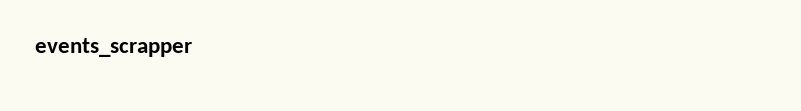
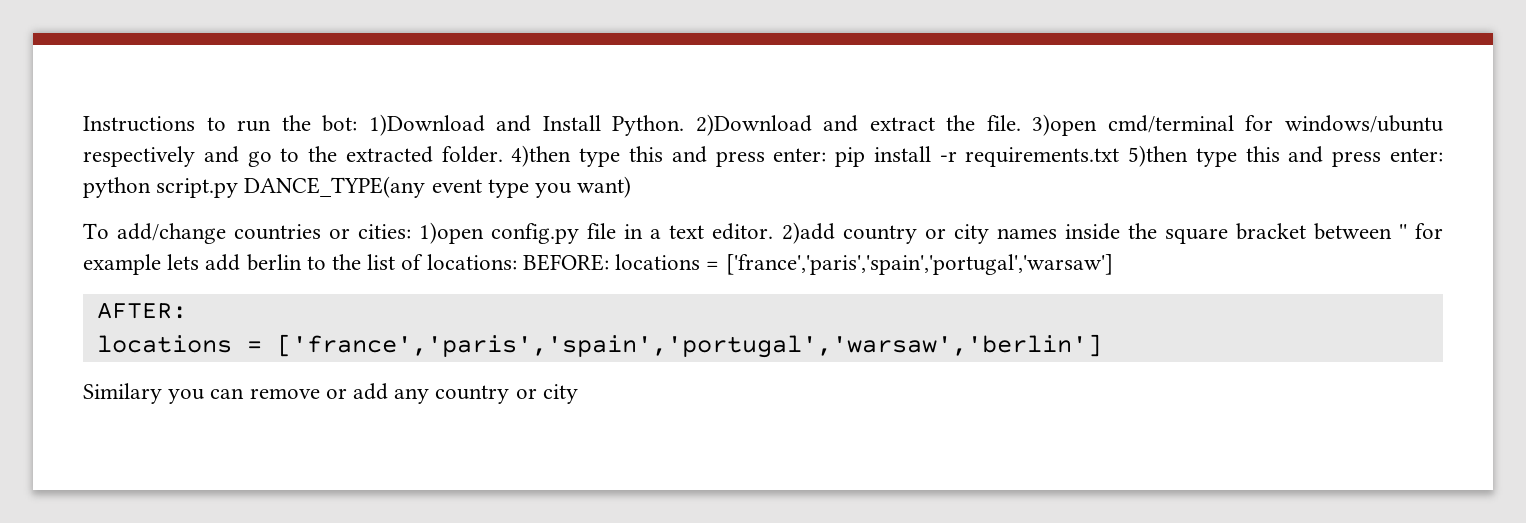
[35,38,192,57] events_scrapper -> [83,114,1443,136] [83,145,1443,167] [83,176,632,198] [83,222,1443,244] [83,254,1113,275] [96,302,187,319] [96,334,1102,358] [83,383,578,404] Instructions to run the bot: 1)Download and Install Python. 2)Download and extract the file. 3)open cmd/terminal for windows/ubuntu respectively and go to the extracted folder. 4)then type this and press enter: pip install -r requirements.txt 5)then type this and press enter: python script.py DANCE_TYPE(any event type you want) // To add/change countries or cities: 1)open config.py file in a text editor. 2)add country or city names inside the square bracket between '' for example lets add berlin to the list of locations: BEFORE: locations = ['france','paris','spain','portugal','warsaw'] // AFTER: // locations = ['france','paris','spain','portugal','warsaw','berlin'] // Similary you can remove or add any country or city

